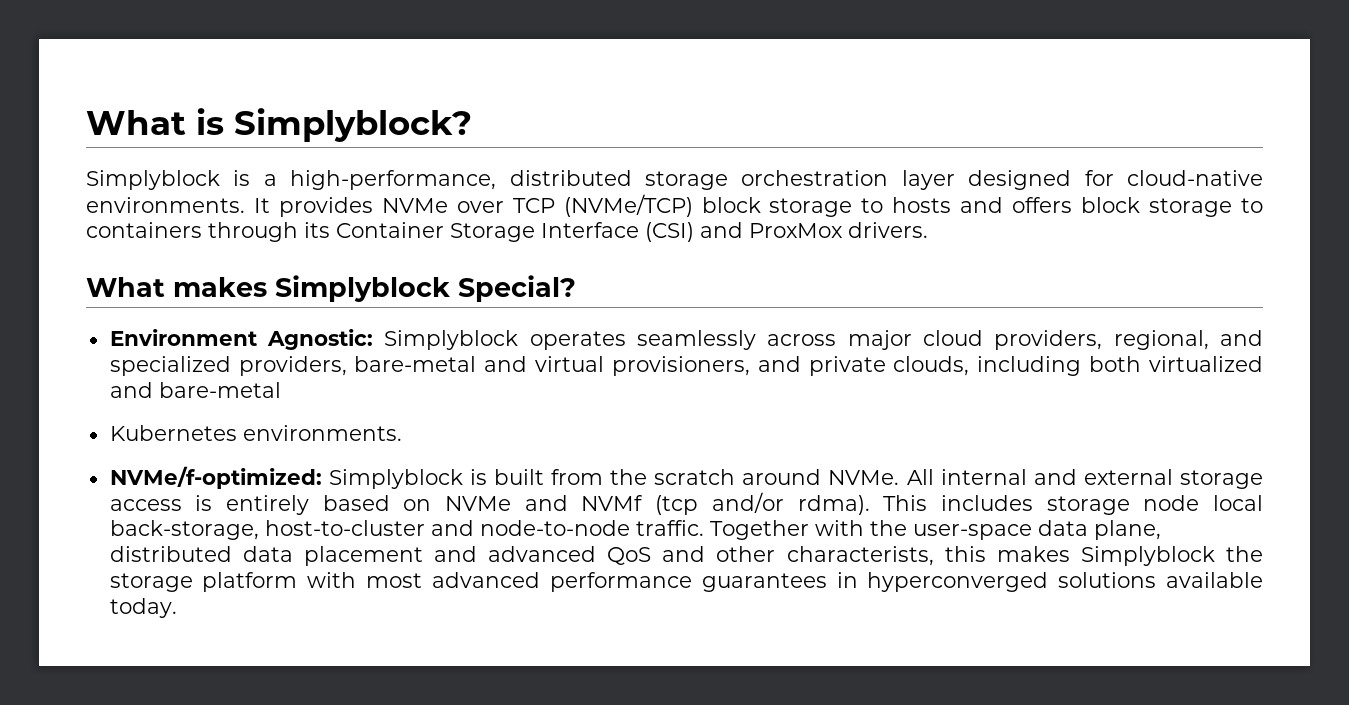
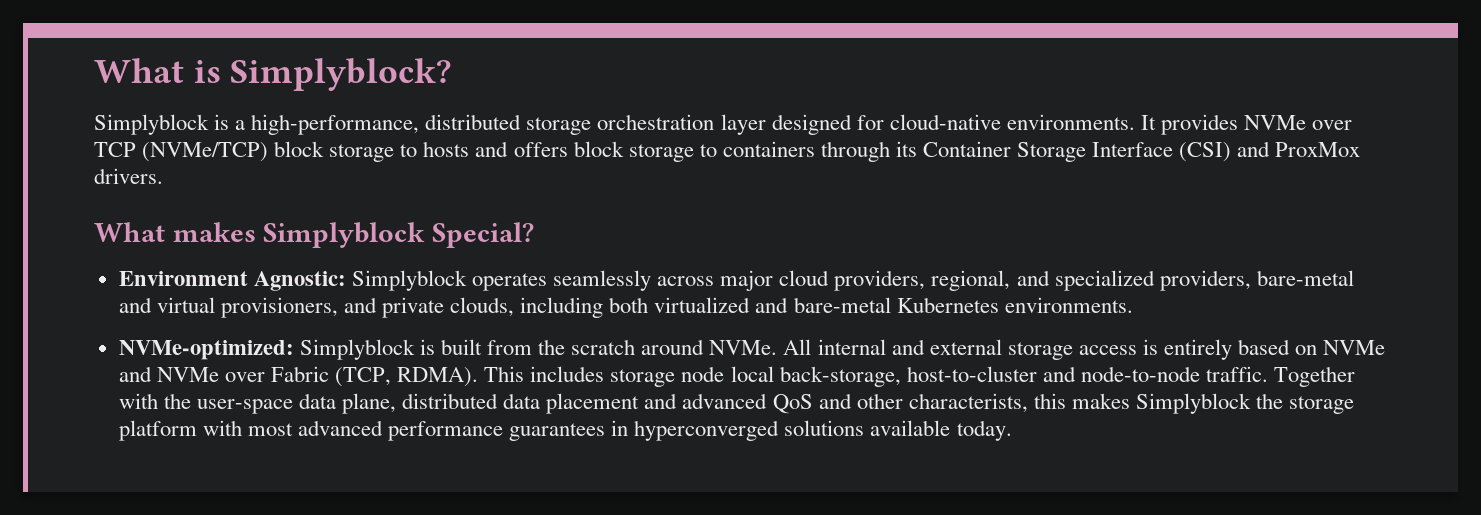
(281, 390) // -> (891, 305) none
[109,466,322,489] NVMe/f-optimized: -> [118,340,294,360] NVMe-optimized:
[581,492,870,515] NVMf (tcp and/or rdma). -> [156,366,479,387] NVMe over Fabric (TCP, RDMA).

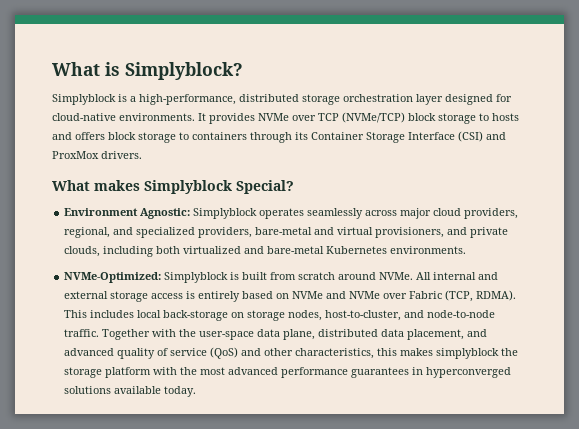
[118,340,294,360] NVMe-optimized: -> [64,272,162,283] NVMe-Optimized:
[538,339,566,355] the -> (297, 276) none
[610,366,1037,387] storage node local back-storage, host-to-cluster -> [137,310,402,321] local back-storage on storage nodes, host-to-cluster,
[546,393,640,414] placement -> [407,329,465,340] placement,
[772,394,813,414] QoS -> [117,347,239,359] quality of service (QoS)
[908,393,1028,413] characterists, -> [295,348,375,359] characteristics,
[1135,393,1251,414] Simplyblock -> [436,348,500,359] simplyblock
(242, 428) none -> [180,367,198,375] the

